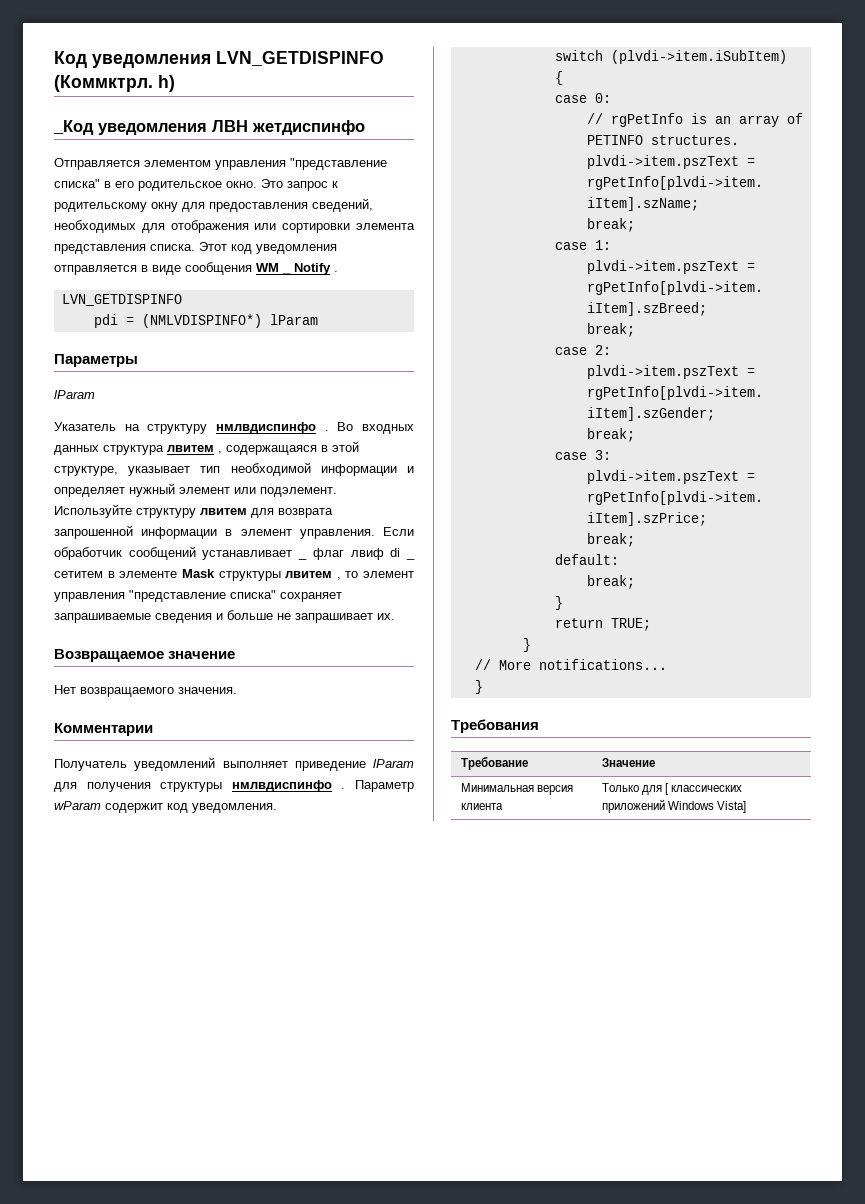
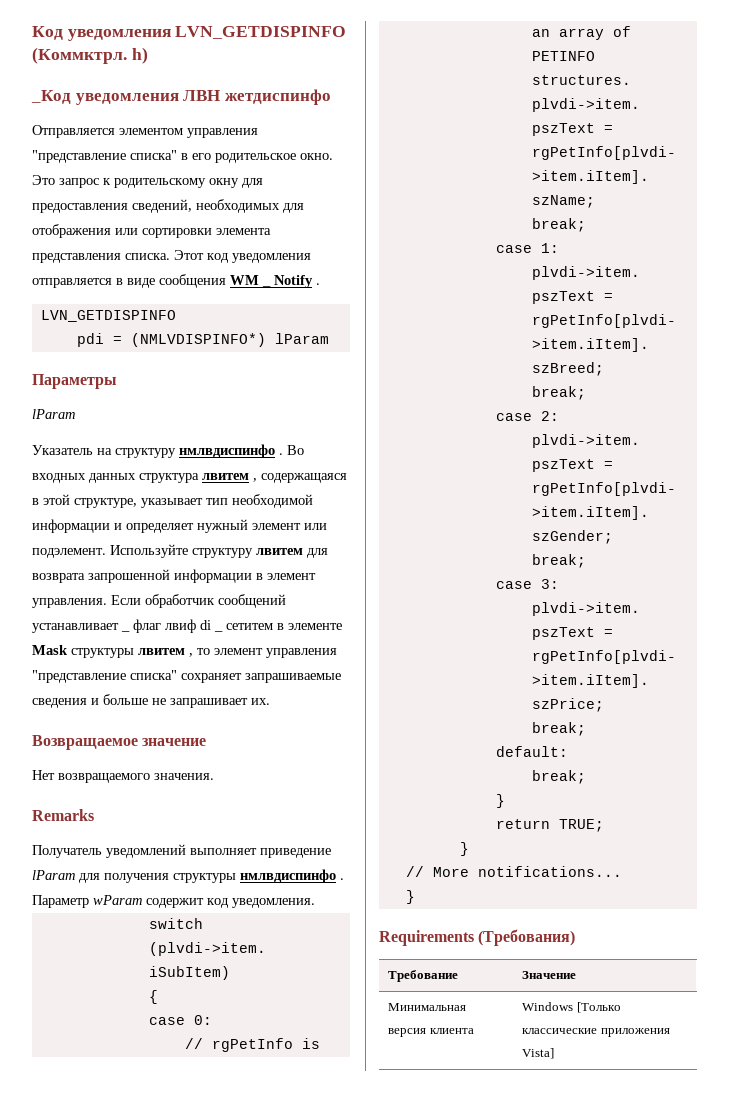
[54,723,153,736] Комментарии -> [32,809,94,821] Remarks
[451,719,539,733] Требования -> [379,929,576,946] Requirements (Требования)
[601,783,743,795] [601,799,715,813] Только для [ классических приложений Windows -> [522,1002,621,1013] [522,1028,670,1037] Windows [Только классические приложения

